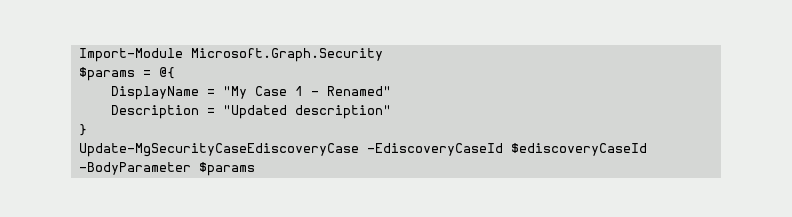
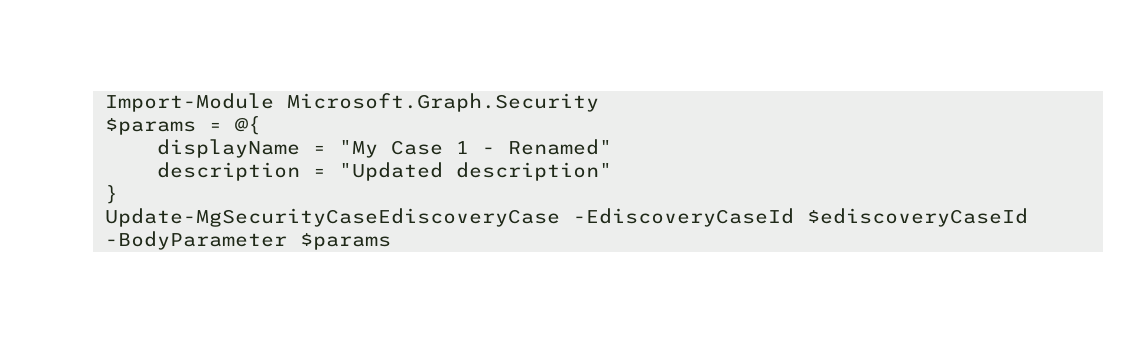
[111,86,200,100] DisplayName -> [157,139,300,158] displayName
[111,105,200,119] Description -> [157,162,300,181] description

